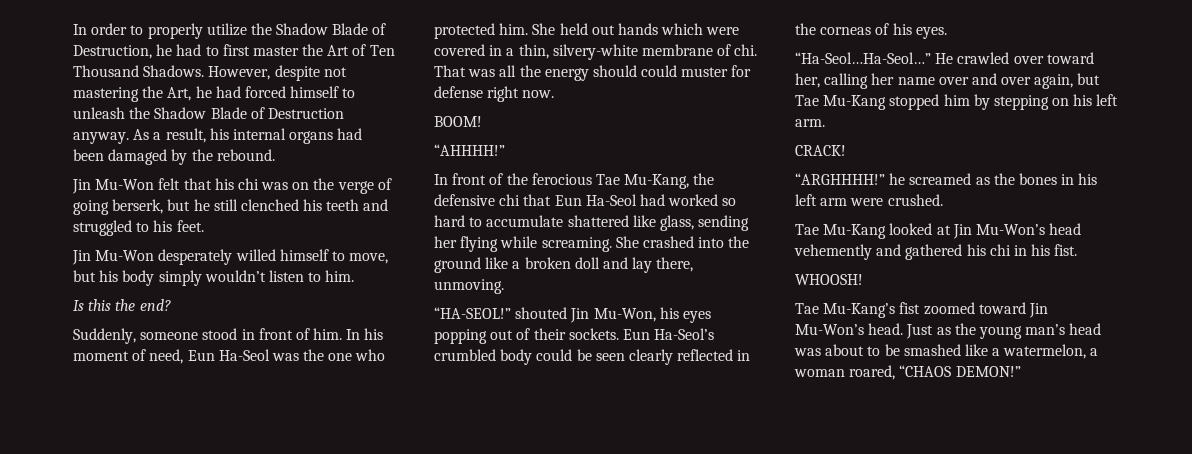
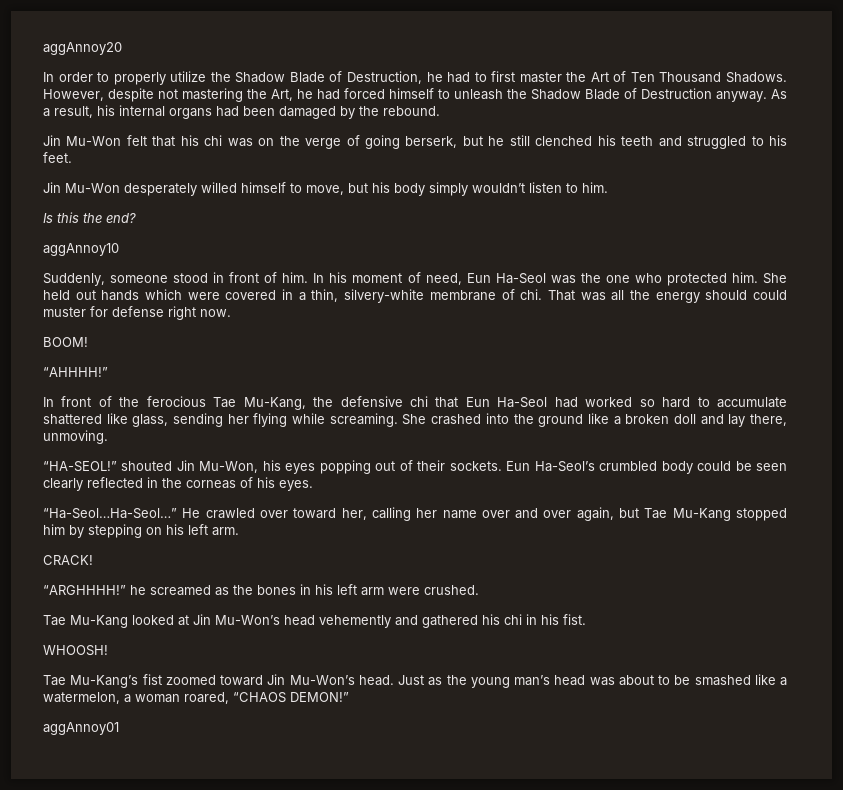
(73, 29) none -> [43,42,122,55] aggAnnoy20 //
(171, 305) none -> [43,243,119,256] // aggAnnoy10
(1021, 371) none -> [43,722,119,735] // aggAnnoy01

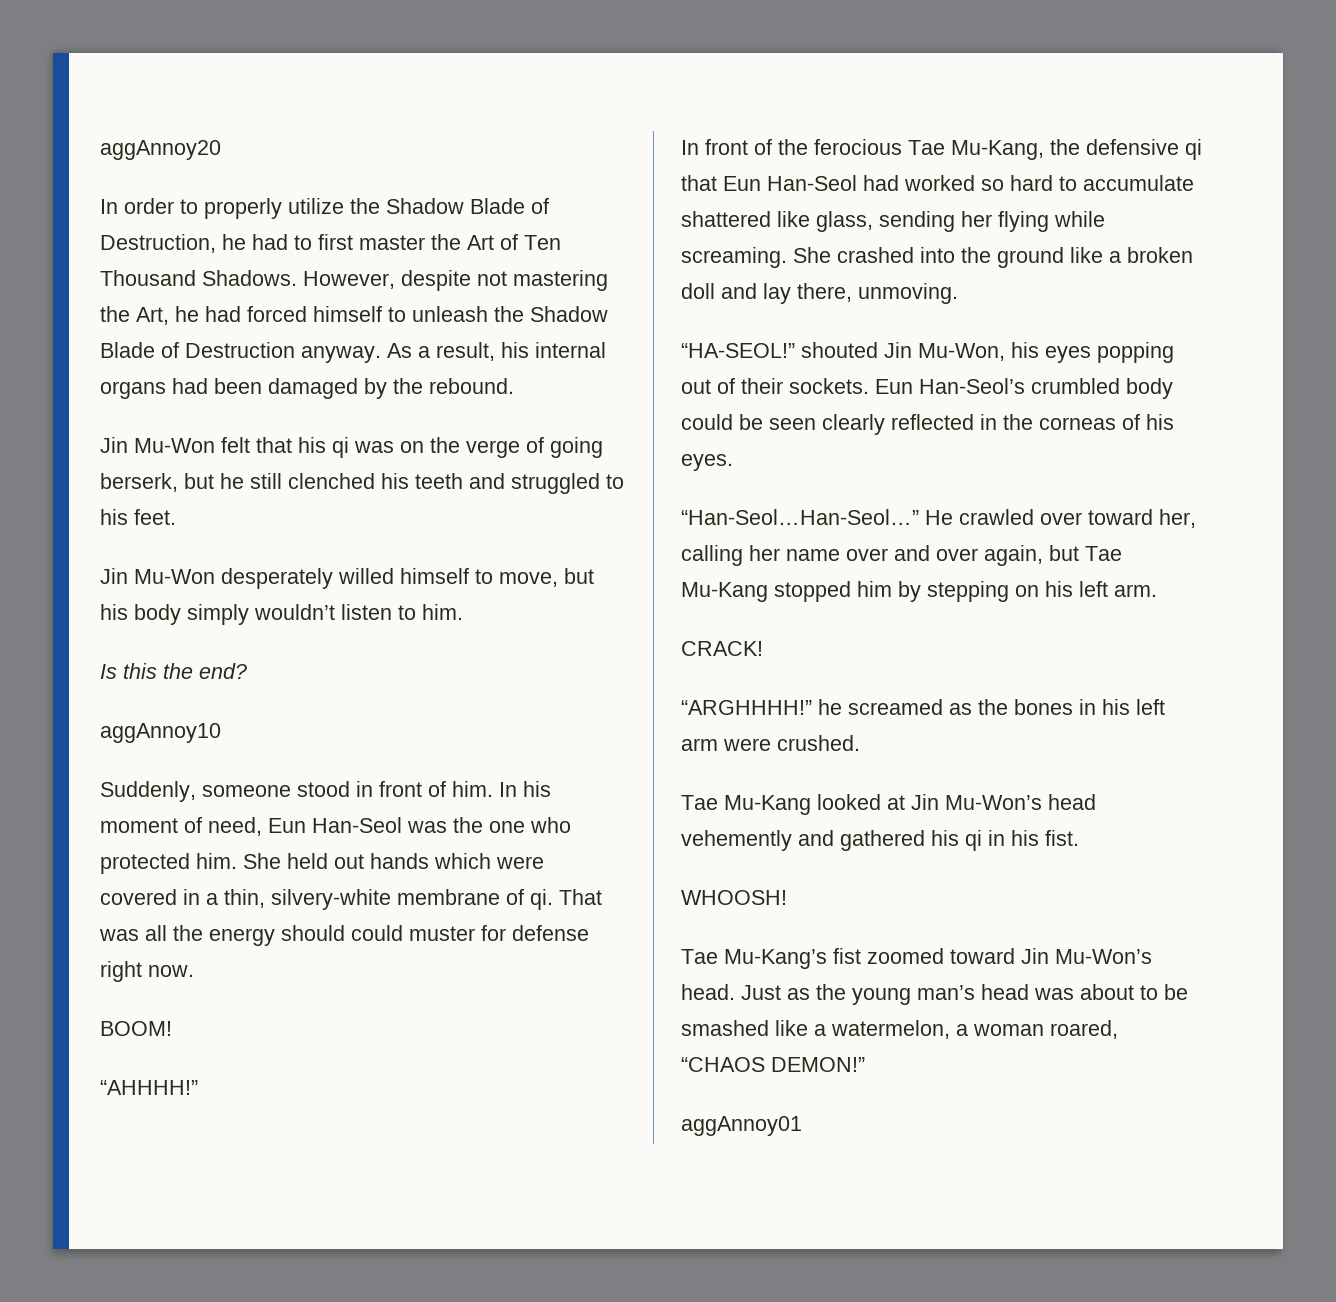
[204,135,223,146] chi -> [332,437,349,458] qi
[495,273,546,284] Ha-Seol -> [312,817,402,833] Han-Seol
[520,289,543,300] chi. -> [530,889,553,910] qi.
[410,396,429,407] chi -> [1185,139,1202,160] qi
[497,397,548,408] Ha-Seol -> [767,175,857,191] Han-Seol
[534,461,595,472] Ha-Seol’s -> [919,378,1025,394] Han-Seol’s
[43,508,177,519] “Ha-Seol…Ha-Seol…” -> [681,509,919,525] “Han-Seol…Han-Seol…”
[504,614,522,625] chi -> [965,830,982,851] qi

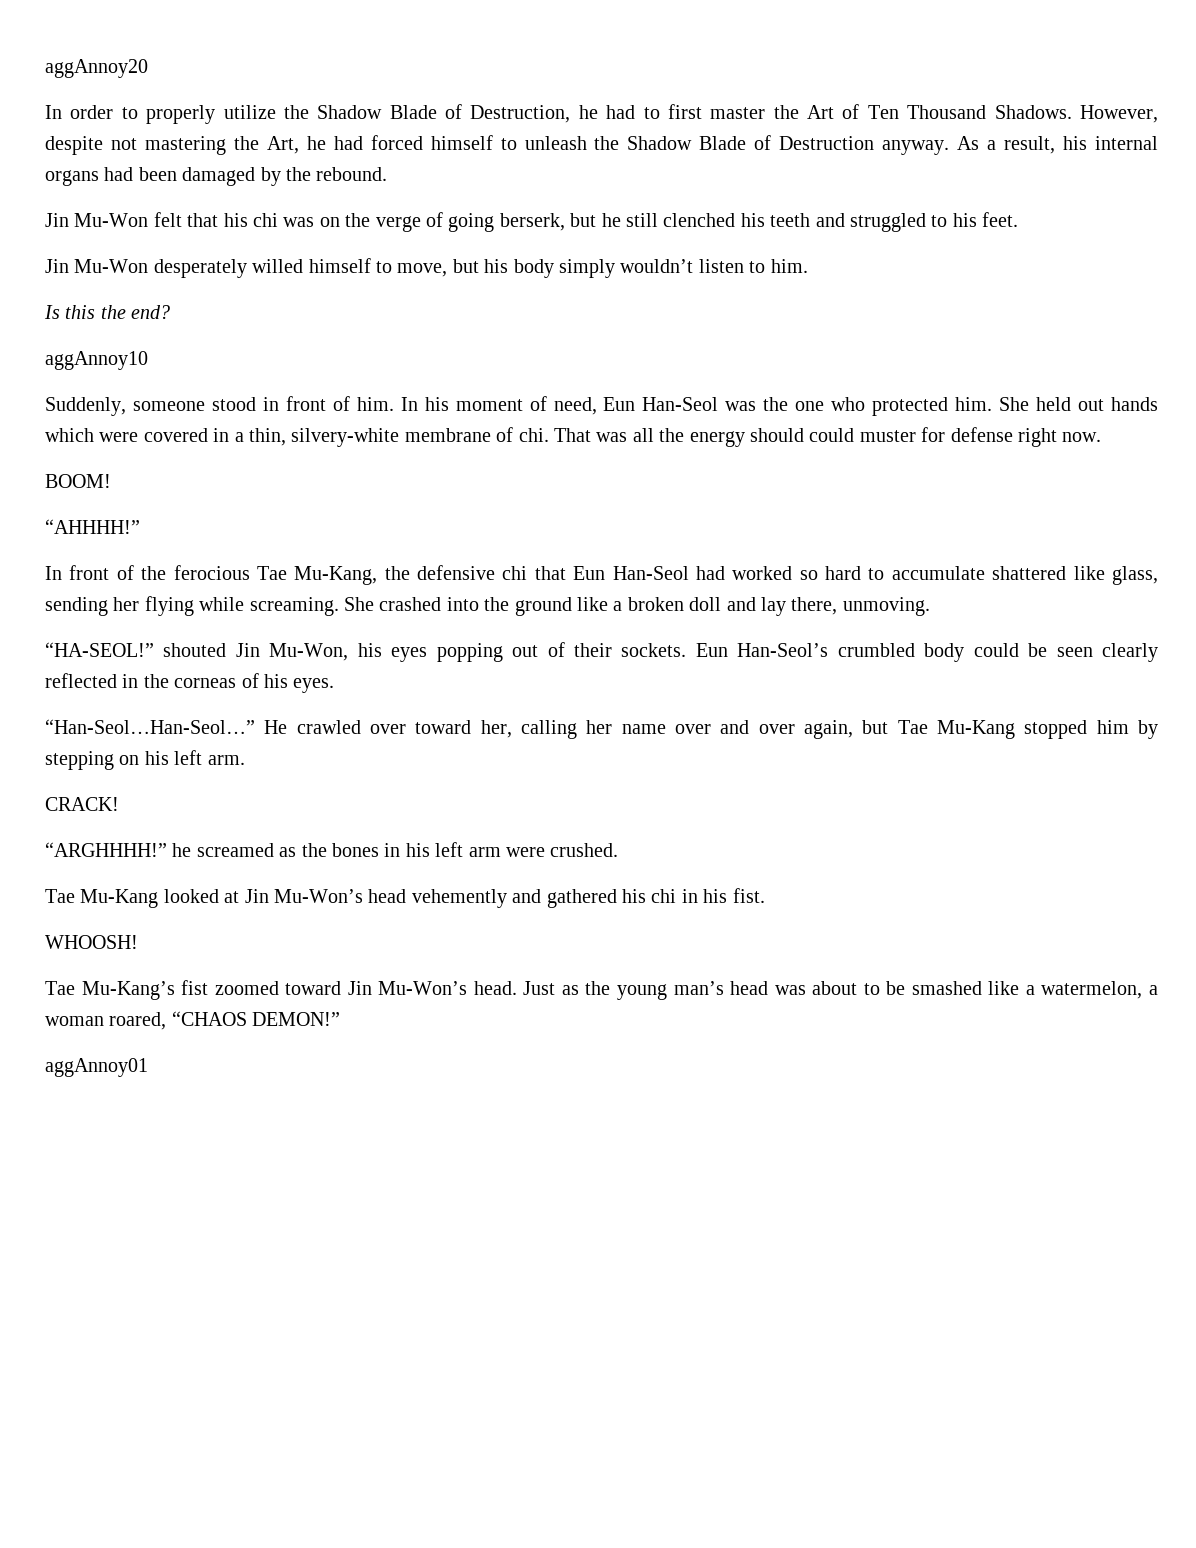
[332,437,349,458] qi -> [253,213,278,227] chi
[530,889,553,910] qi. -> [518,428,549,442] chi.
[1185,139,1202,160] qi -> [502,566,528,580] chi
[965,830,982,851] qi -> [651,889,677,903] chi

